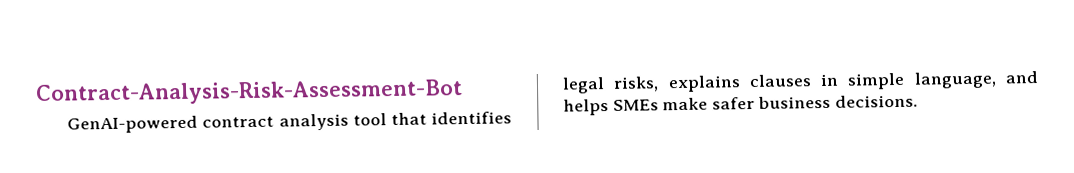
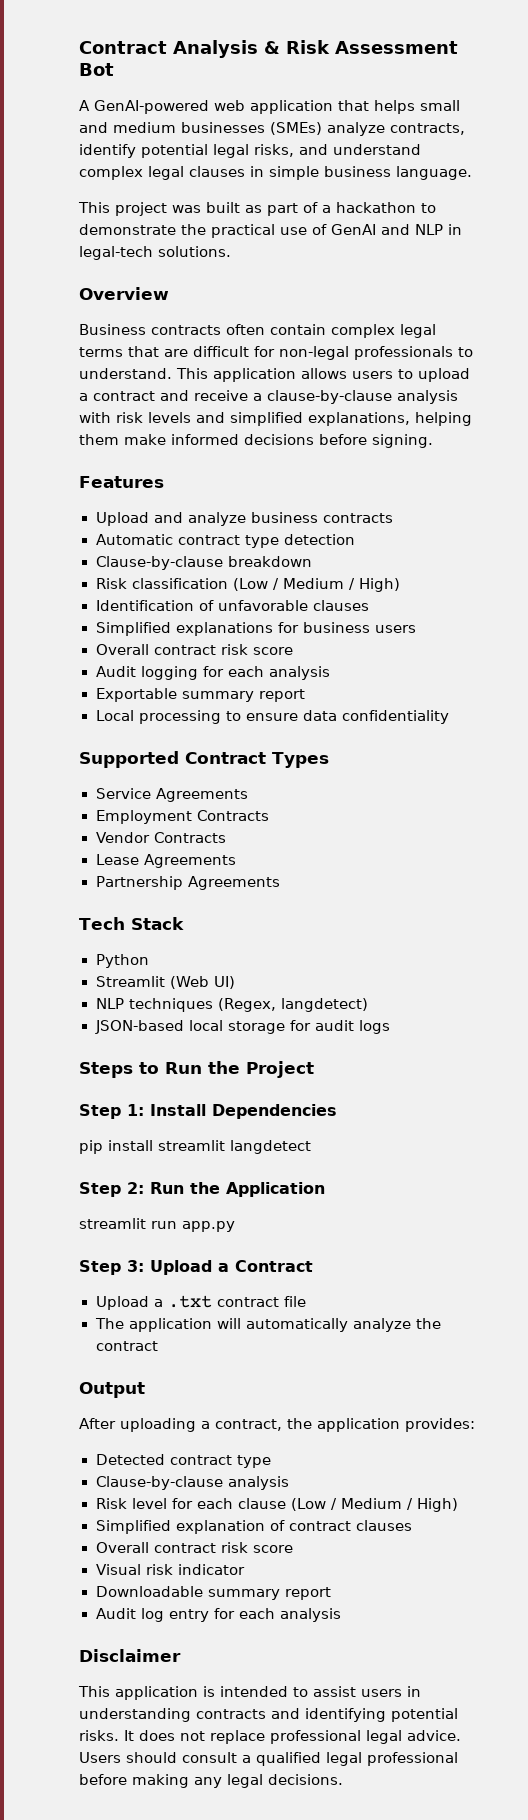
[35,79,463,106] [67,111,513,134] [562,71,1039,94] [563,95,831,116] Contract-Analysis-Risk-Assessment-Bot // GenAI-powered contract analysis tool that identifies legal risks, explains clauses in simple language, and helps SMEs make safer business -> [79,40,458,58] [79,63,114,76] [79,100,460,114] [79,122,465,136] [79,144,421,158] [79,166,472,180] [78,202,436,216] [79,224,462,238] [79,246,231,260] [79,287,169,300] [79,324,436,338] [79,346,473,360] [79,368,470,382] [79,390,458,404] [79,412,472,426] [79,434,433,448] [79,476,164,488] [95,512,393,526] [95,534,355,548] [95,556,312,570] [95,578,400,592] [95,600,369,611] [95,622,416,636] [95,644,293,655] [95,666,330,680] [95,688,305,702] [95,710,449,724] [79,751,329,768] [95,788,248,802] [95,810,269,824] [95,832,227,843] [95,854,236,868] [95,876,280,890] [79,917,184,930] [95,954,149,968] [95,976,236,989] [95,998,368,1012] [94,1020,390,1034] [79,1061,314,1078] [79,1104,337,1119] [79,1140,311,1154] [79,1182,325,1197] [79,1218,235,1232] [79,1260,313,1275] [95,1295,306,1310] [94,1318,441,1332] [95,1341,158,1351] [79,1382,145,1398] [79,1418,475,1432] [95,1454,271,1468] [95,1476,289,1490] [95,1498,458,1512] [95,1520,412,1534] [95,1542,293,1553] [95,1564,245,1575] [95,1586,331,1600] [95,1608,341,1622] [79,1649,181,1662] [78,1686,421,1700] [79,1708,458,1722] [79,1730,461,1744] [79,1752,458,1766] [79,1774,263,1788] Contract Analysis & Risk Assessment Bot // A GenAI-powered web application that helps small and medium businesses (SMEs) analyze contracts, identify potential legal risks, and understand complex legal clauses in simple business language. // This project was built as part of a hackathon to demonstrate the practical use of GenAI and NLP in legal-tech solutions. // Overview // Business contracts often contain complex legal terms that are difficult for non-legal professionals to understand. This application allows users to upload a contract and receive a clause-by-clause analysis with risk levels and simplified explanations, helping them make informed decisions before signing. // Features // Upload and analyze business contracts // Automatic contract type detection // Clause-by-clause breakdown // Risk classification (Low / Medium / High) // Identification of unfavorable clauses // Simplified explanations for business users // Overall contract risk score // Audit logging for each analysis // Exportable summary report // Local processing to ensure data confidentiality // Supported Contract Types // Service Agreements // Employment Contracts // Vendor Contracts // Lease Agreements // Partnership Agreements // Tech Stack // Python // Streamlit (Web UI) // NLP techniques (Regex, langdetect) // JSON-based local storage for audit logs // Steps to Run the Project // Step 1: Install Dependencies // pip install streamlit langdetect // Step 2: Run the Application // streamlit run app.py // Step 3: Upload a Contract // Upload a .txt contract file // The application will automatically analyze the contract // Output // After uploading a contract, the application provides: // Detected contract type // Clause-by-clause analysis // Risk level for each clause (Low / Medium / High) // Simplified explanation of contract clauses // Overall contract risk score // Visual risk indicator // Downloadable summary report // Audit log entry for each analysis // Disclaimer // This application is intended to assist users in understanding contracts and identifying potential risks. It does not replace professional legal advice. Users should consult a qualified legal professional before making any legal

